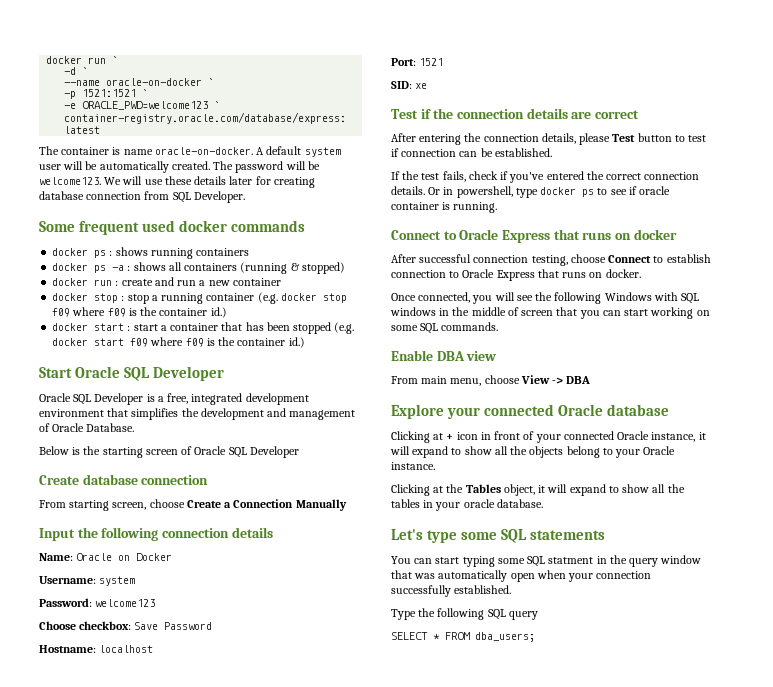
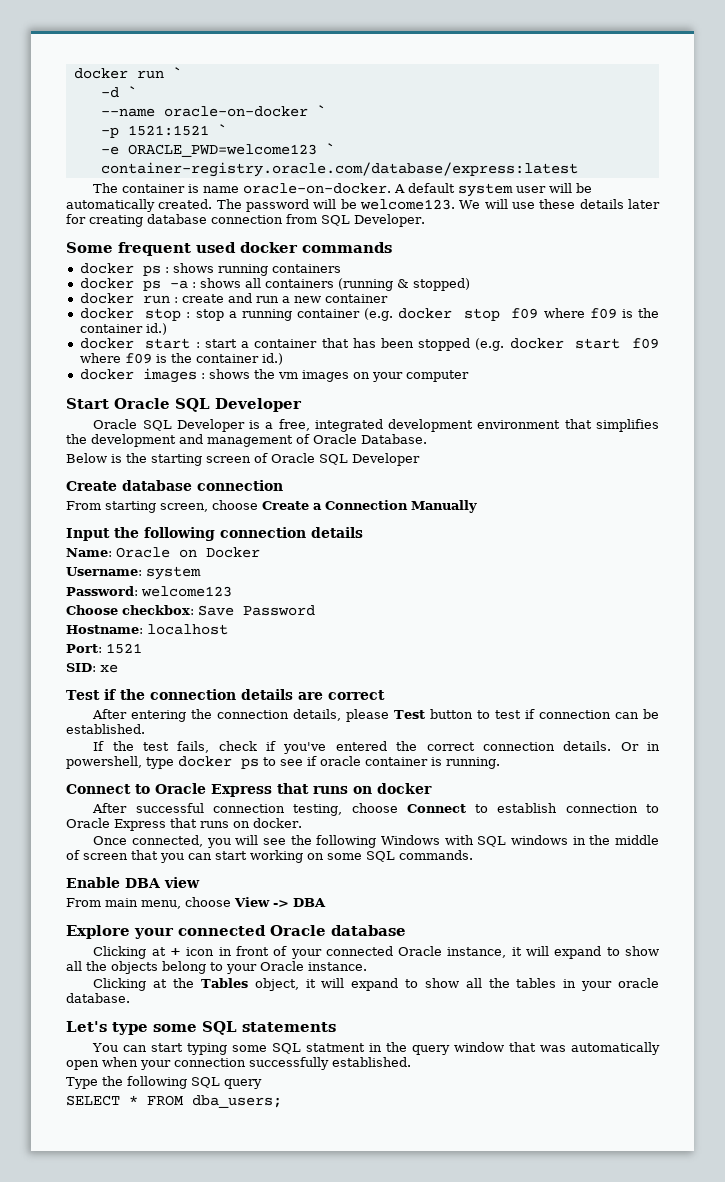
(305, 342) none -> [79,368,469,383] // docker images : shows the vm images on your computer

